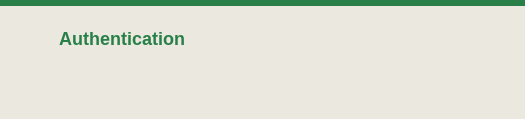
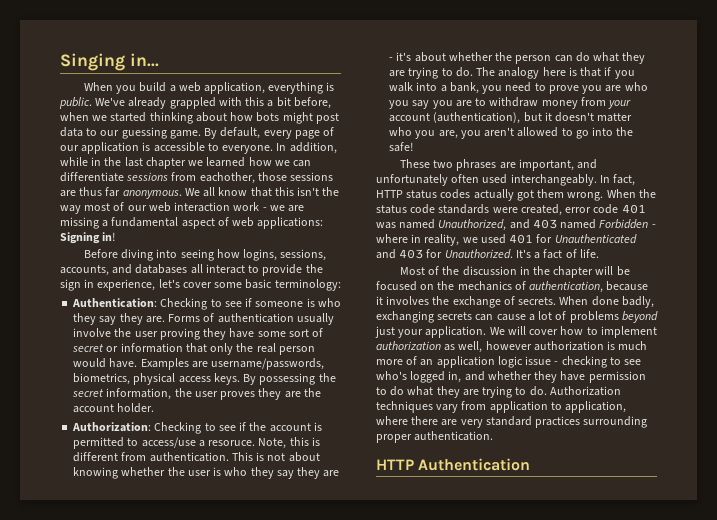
(59, 38) none -> [60,53,159,71] [83,82,335,94] [59,97,331,109] [60,112,339,124] [60,127,335,139] [60,142,337,154] [60,157,312,169] [60,172,334,184] [60,187,340,199] [60,202,305,214] [60,217,324,229] [60,232,116,244] [83,249,327,261] [60,264,323,276] [60,279,341,291] [72,298,341,310] [73,313,334,325] [73,328,324,340] [72,343,315,355] [73,358,325,370] [73,373,336,385] [72,388,321,400] [73,403,155,413] [72,422,322,434] [73,437,320,449] [73,452,320,462] [73,467,340,479] [389,52,646,64] [389,67,635,79] [389,82,648,94] [389,97,632,109] [389,112,633,124] [389,127,634,139] [389,142,414,152] [399,159,597,171] [376,174,636,186] [376,189,656,201] [376,204,646,216] [376,219,656,231] [376,234,637,246] [376,249,599,259] [399,266,630,278] [376,281,649,293] [376,296,654,308] [376,311,658,323] [375,326,657,338] [376,341,648,353] [376,356,642,368] [376,371,646,383] [376,386,621,398] [376,401,627,413] [376,416,648,428] [376,431,494,443] [376,459,414,470] Singing in... // When you build a web application, everything is public. We've already grappled with this a bit before, when we started thinking about how bots might post data to our guessing game. By default, every page of our application is accessible to everyone. In addition, while in the last chapter we learned how we can differentiate sessions from eachother, those sessions are thus far anonymous. We all know that this isn't the way most of our web interaction work - we are missing a fundamental aspect of web applications: Signing in! // Before diving into seeing how logins, sessions, accounts, and databases all interact to provide the sign in experience, let's cover some basic terminology: // Authentication: Checking to see if someone is who they say they are. Forms of authentication usually involve the user proving they have some sort of secret or information that only the real person would have. Examples are username/passwords, biometrics, physical access keys. By possessing the secret information, the user proves they are the account holder. // Authorization: Checking to see if the account is permitted to access/use a resoruce. Note, this is different from authentication. This is not about knowing whether the user is who they say they are - it's about whether the person can do what they are trying to do. The analogy here is that if you walk into a bank, you need to prove you are who you say you are to withdraw money from your account (authentication), but it doesn't matter who you are, you aren't allowed to go into the safe! // These two phrases are important, and unfortunately often used interchangeably. In fact, HTTP status codes actually got them wrong. When the status code standards were created, error code 401 was named Unauthorized, and 403 named Forbidden - where in reality, we used 401 for Unauthenticated and 403 for Unauthorized. It's a fact of life. // Most of the discussion in the chapter will be focused on the mechanics of authentication, because it involves the exchange of secrets. When done badly, exchanging secrets can cause a lot of problems beyond just your application. We will cover how to implement authorization as well, however authorization is much more of an application logic issue - checking to see who's logged in, and whether they have permission to do what they are trying to do. Authorization techniques vary from application to application, where there are very standard practices surrounding proper authentication. // HTTP

